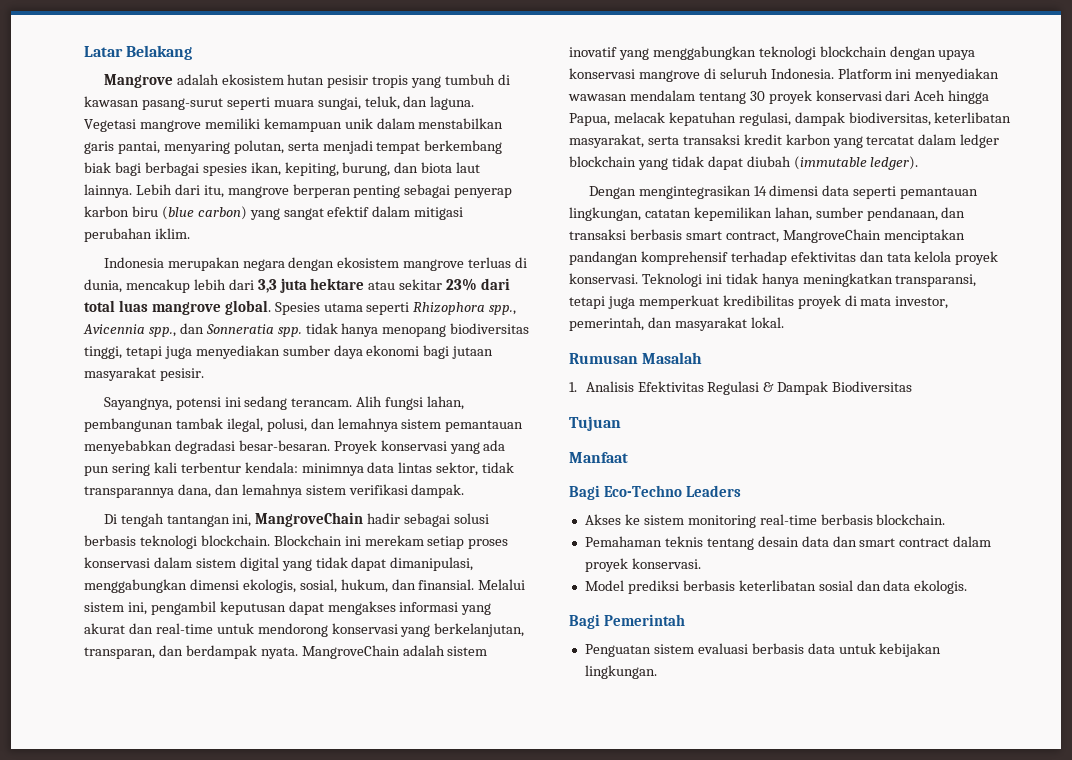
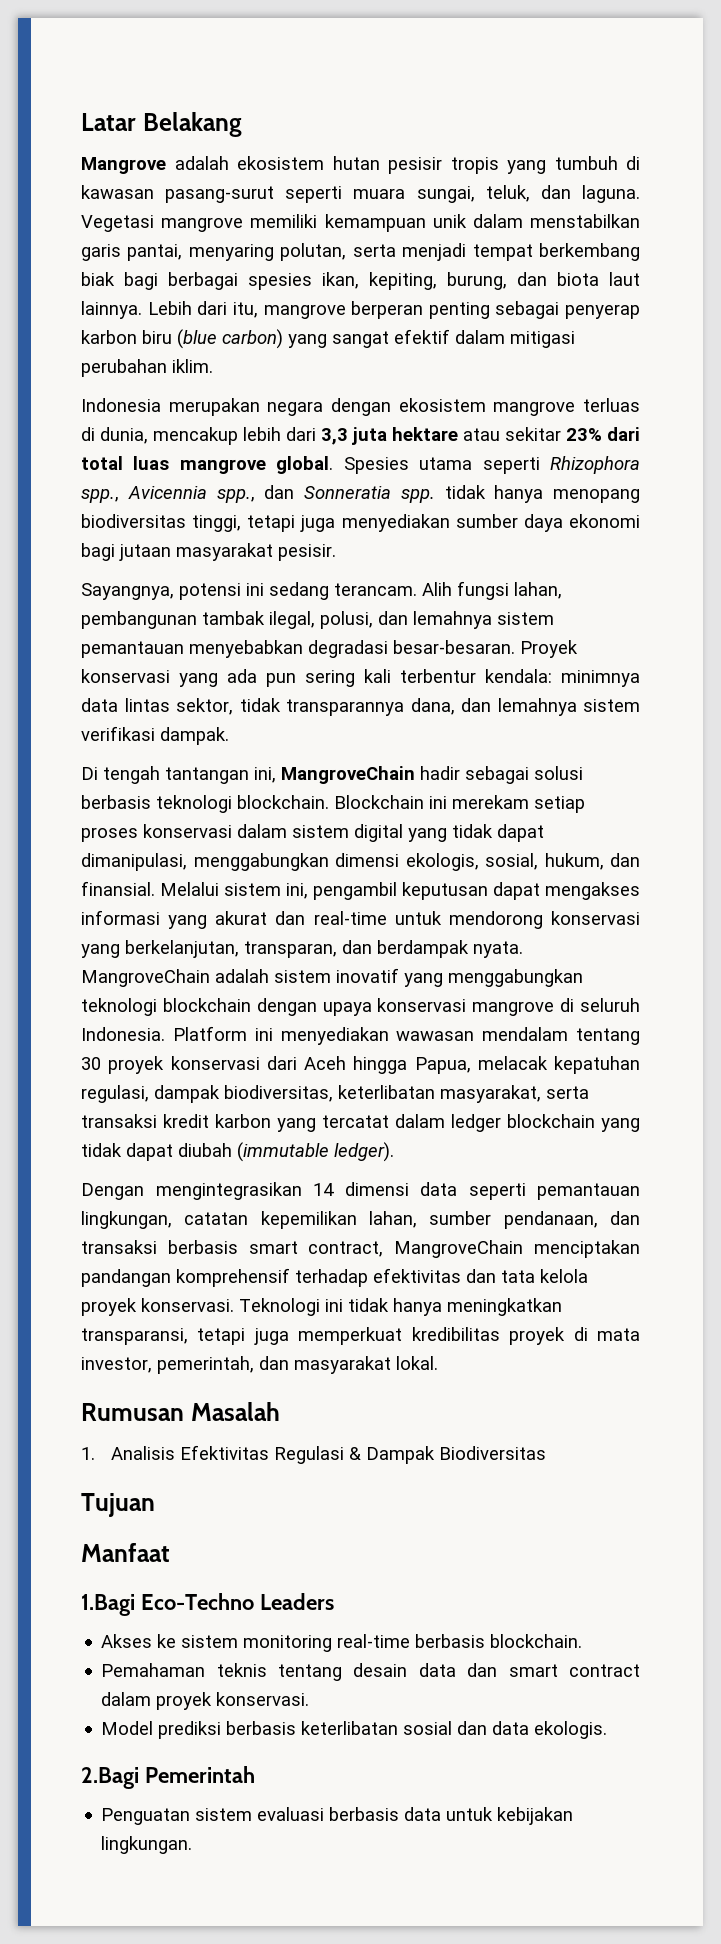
[569,485,600,500] Bagi -> [81,1594,135,1616] 1.Bagi
[569,614,600,629] Bagi -> [81,1767,139,1789] 2.Bagi

